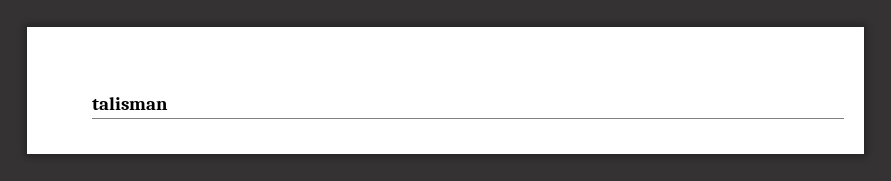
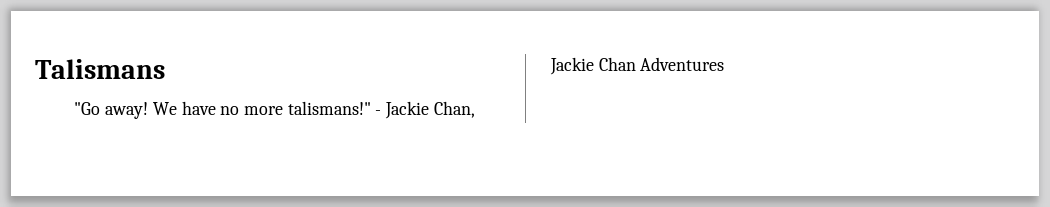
[92,97,168,110] talisman -> [35,59,165,79] [74,101,475,119] [550,57,725,75] Talismans // "Go away! We have no more talismans!" - Jackie Chan, Jackie Chan Adventures

